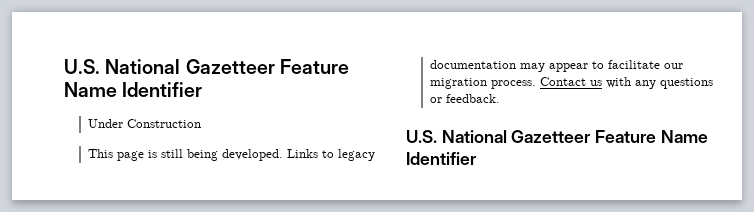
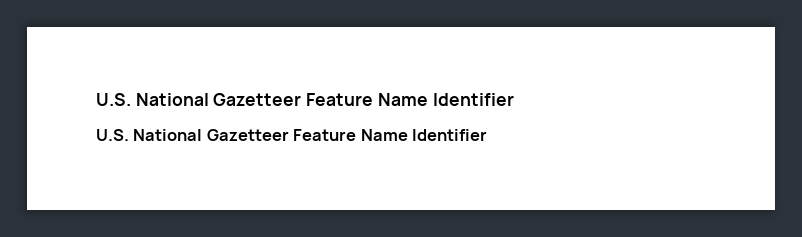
[64,59,349,74] [64,82,203,97] [87,119,201,128] [87,149,375,161] [429,60,683,72] [429,77,713,89] [429,94,500,103] U.S. National Gazetteer Feature Name Identifier // Under Construction // This page is still being developed. Links to legacy documentation may appear to facilitate our migration process. Contact us with any questions or feedback. -> [96,93,514,106] U.S. National Gazetteer Feature Name Identifier

